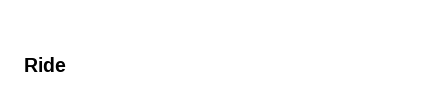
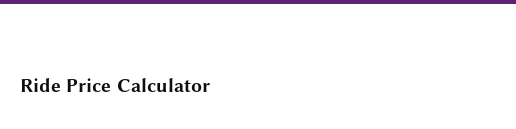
(66, 64) none -> [66,78,210,92] Price Calculator

